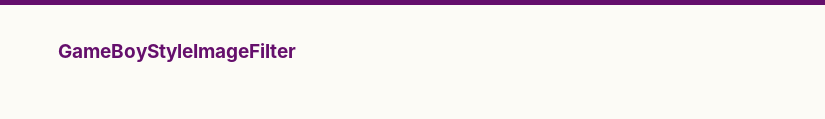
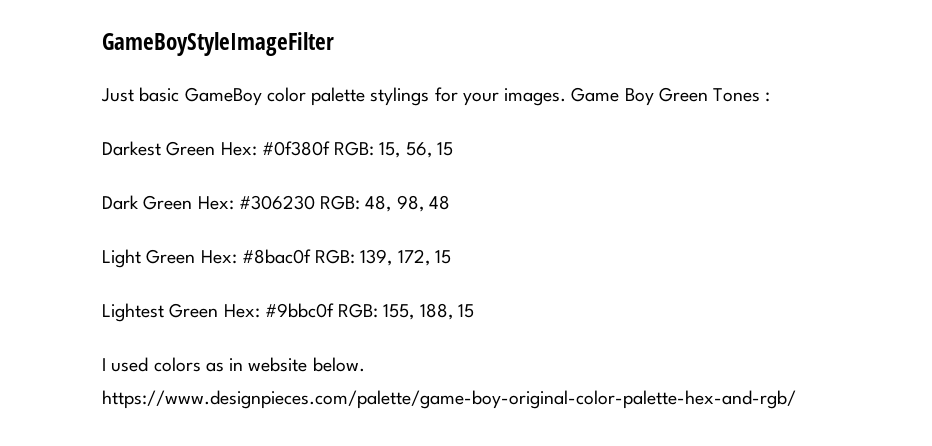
(296, 53) none -> [101,87,771,106] [102,141,453,158] [102,195,450,212] [102,249,451,268] [102,303,474,322] [102,357,365,372] [102,390,796,409] // Just basic GameBoy color palette stylings for your images. Game Boy Green Tones : // Darkest Green Hex: #0f380f RGB: 15, 56, 15 // Dark Green Hex: #306230 RGB: 48, 98, 48 // Light Green Hex: #8bac0f RGB: 139, 172, 15 // Lightest Green Hex: #9bbc0f RGB: 155, 188, 15 // I used colors as in website below. https://www.designpieces.com/palette/game-boy-original-color-palette-hex-and-rgb/

